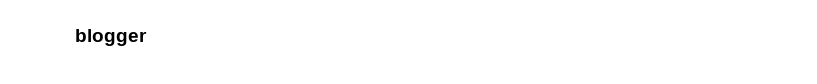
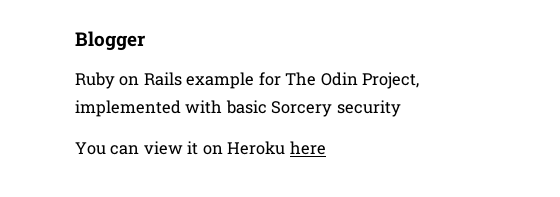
[75,29,147,46] blogger -> [75,31,145,51] [75,72,420,89] [75,100,401,117] [75,141,326,155] Blogger // Ruby on Rails example for The Odin Project, implemented with basic Sorcery security // You can view it on Heroku here

